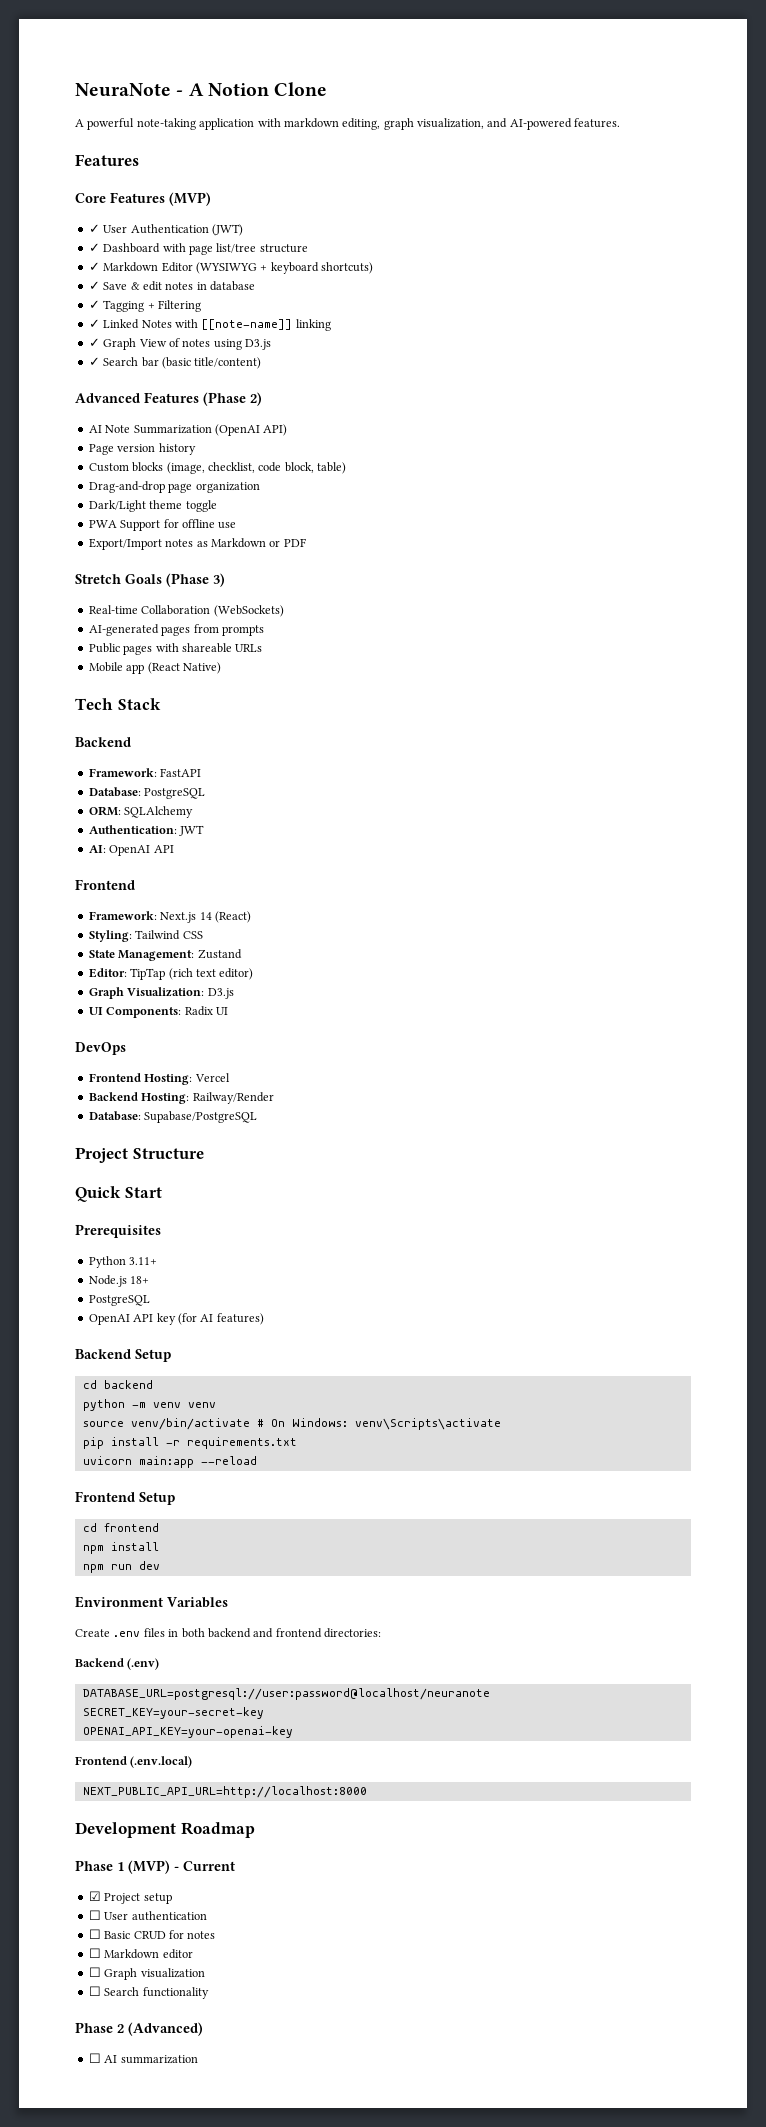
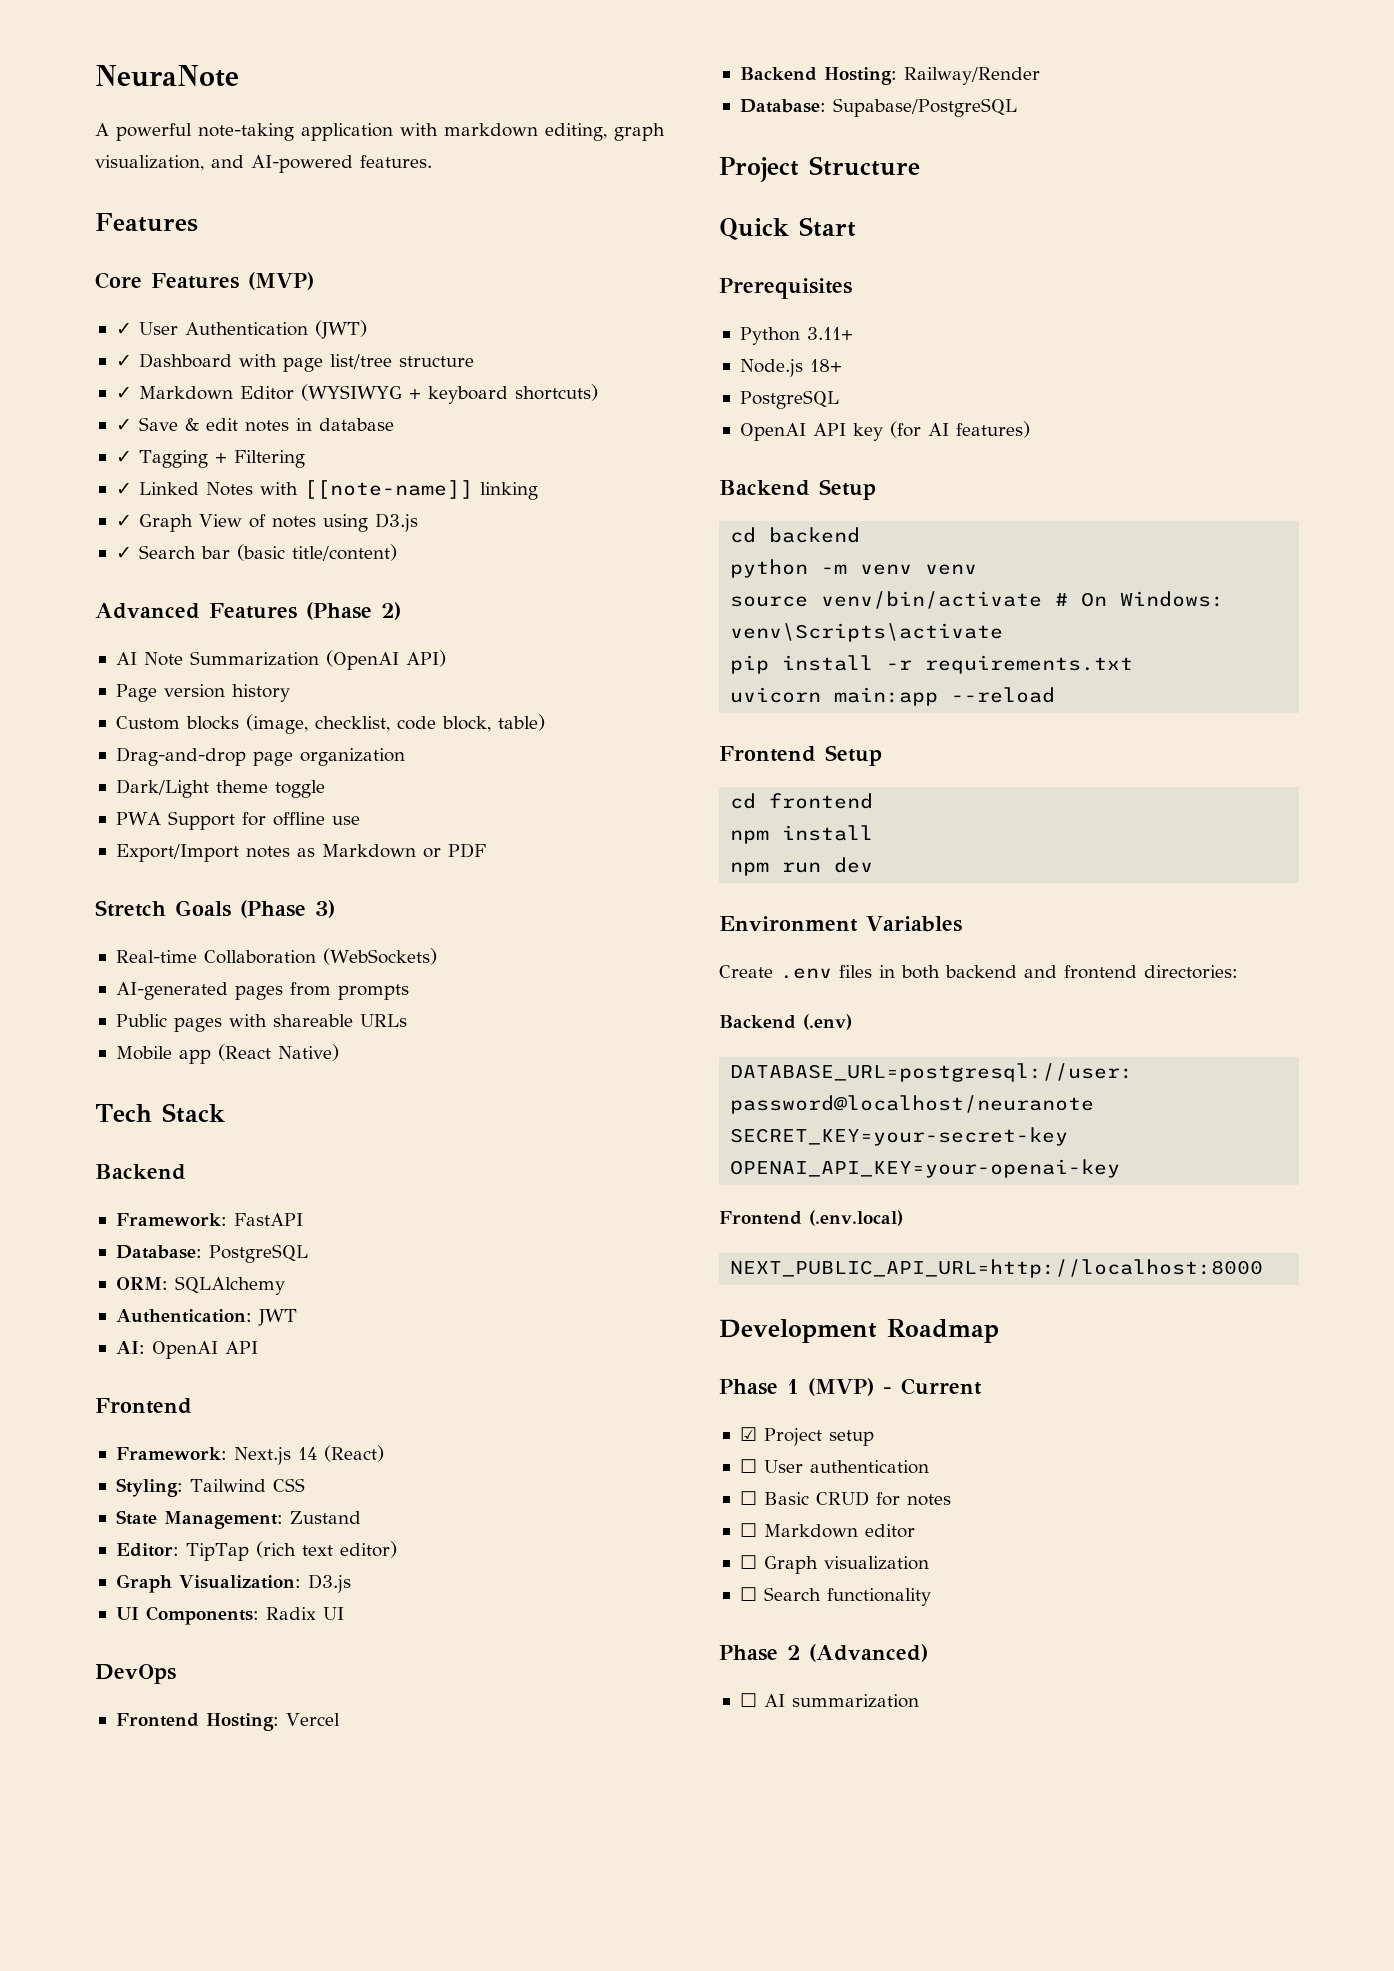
[176,82,328,96] - A Notion Clone -> (239, 76) none

